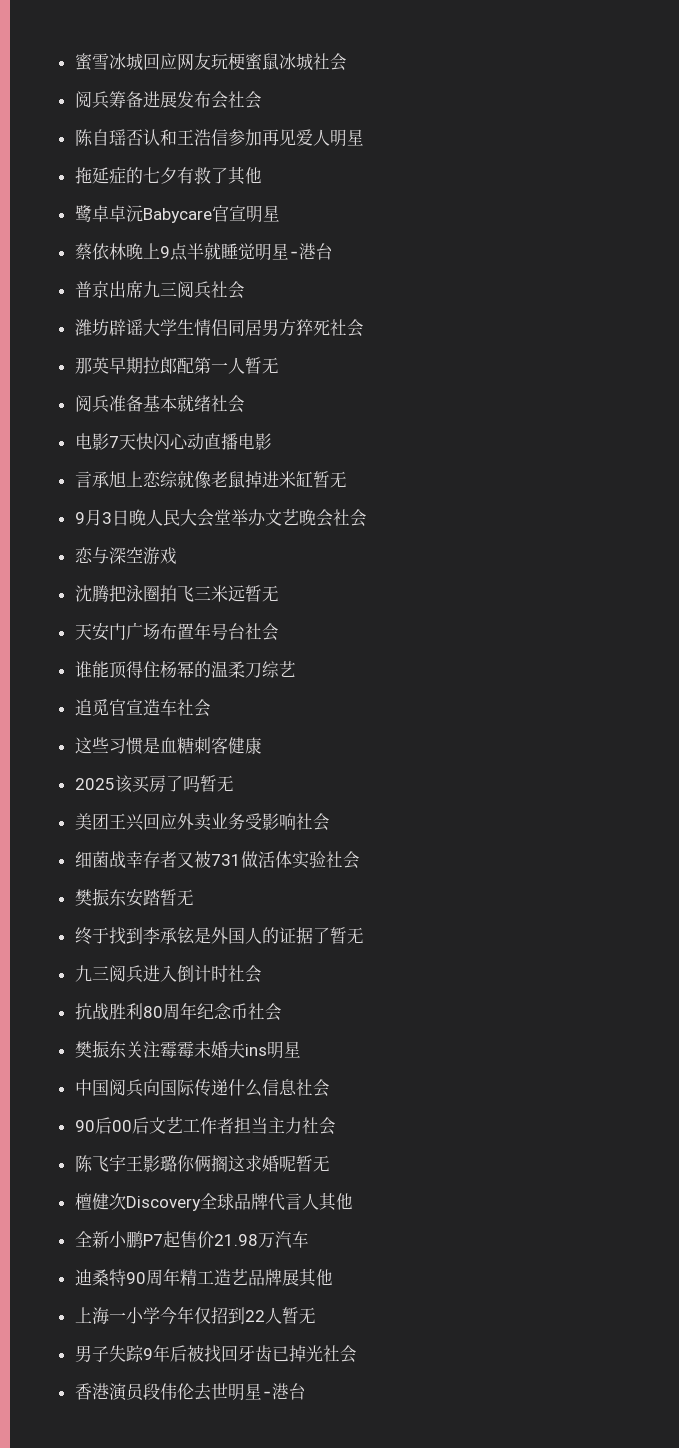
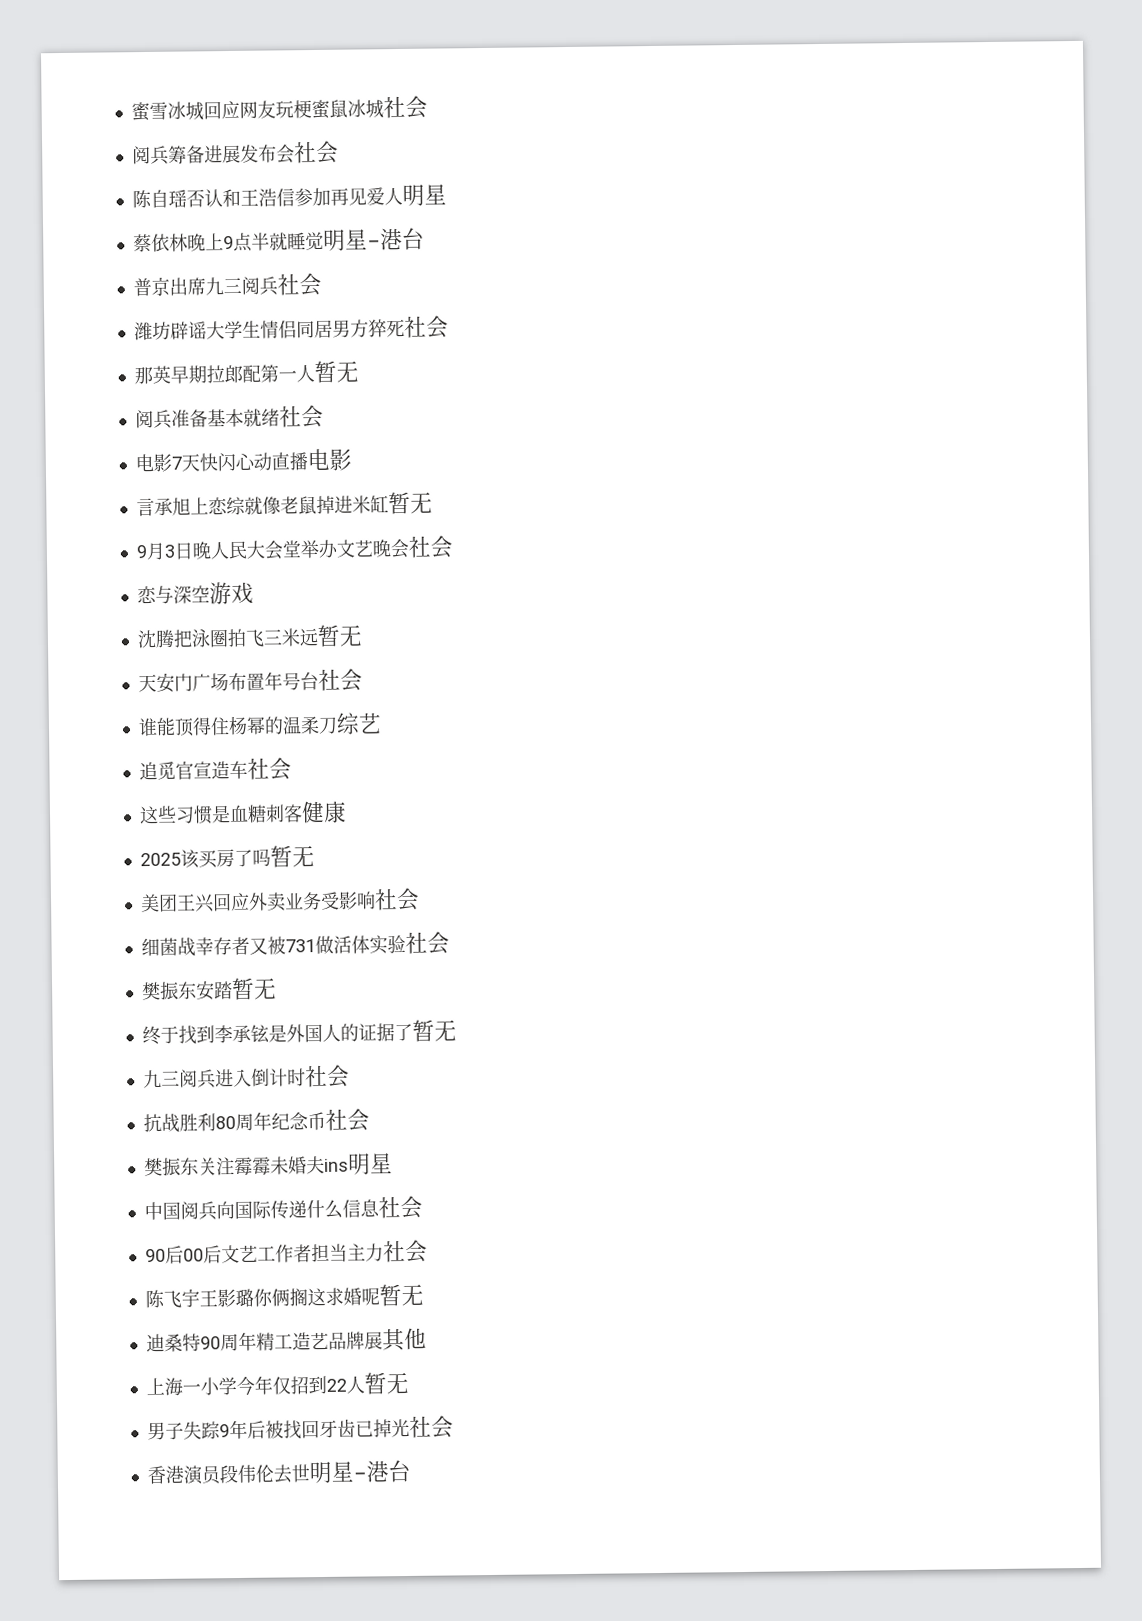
[74,167,262,185] [74,205,280,223] // 拖延症的七夕有救了其他 // 鹭卓卓沅Babycare官宣明星 -> (447, 194) none
[74,1193,353,1211] [74,1231,309,1248] // 檀健次Discovery全球品牌代言人其他 // 全新小鹏P7起售价21.98万汽车 -> (424, 1295) none

